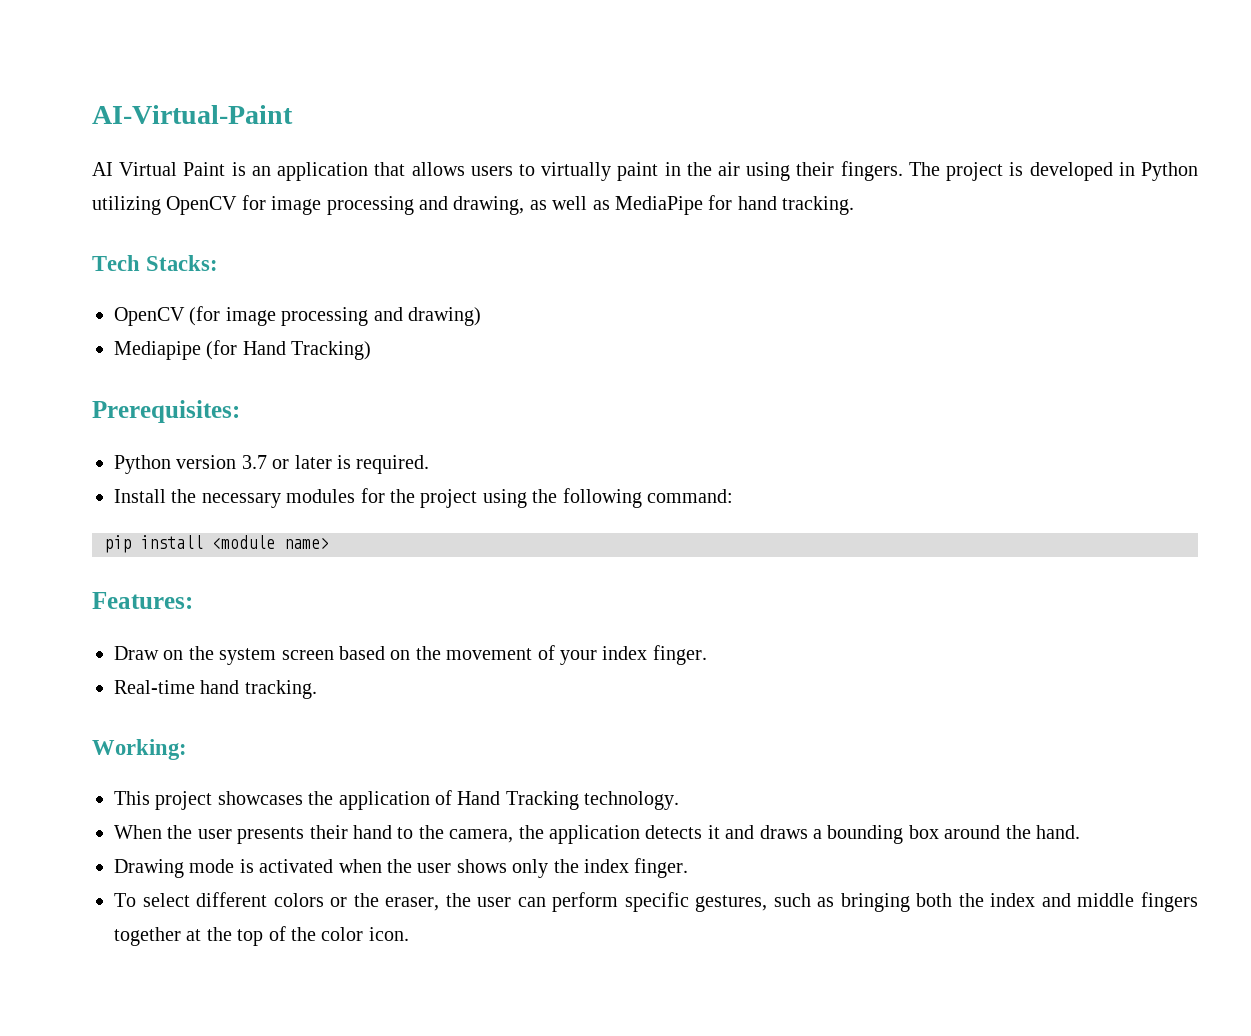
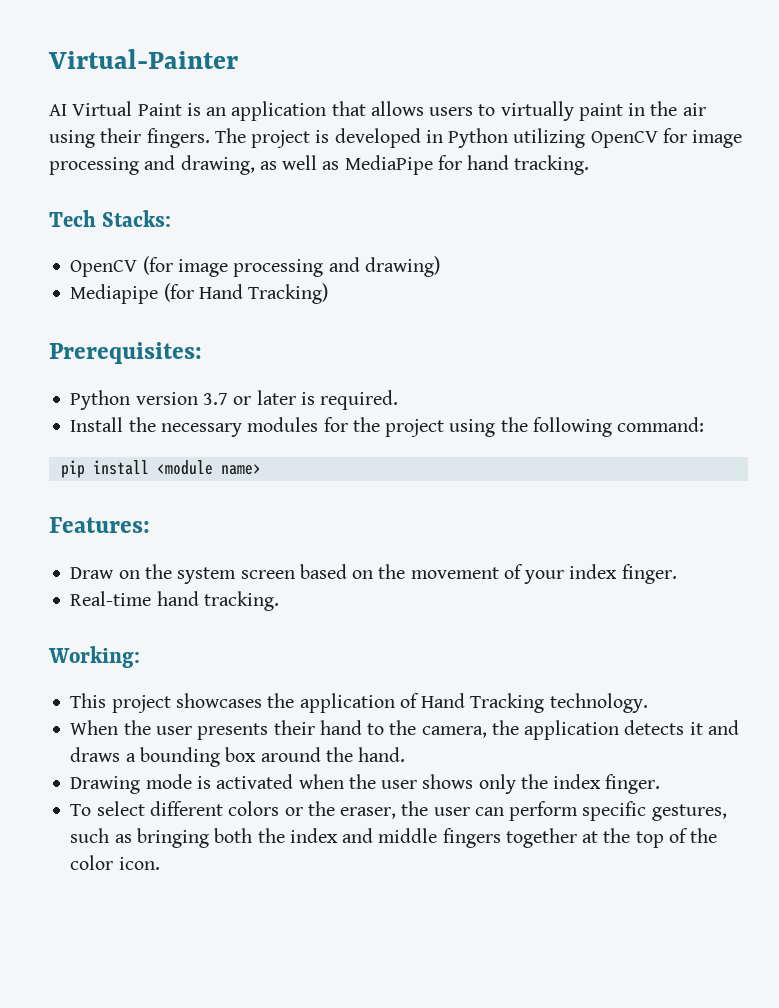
[92,105,293,124] AI-Virtual-Paint -> [48,49,238,69] Virtual-Painter

